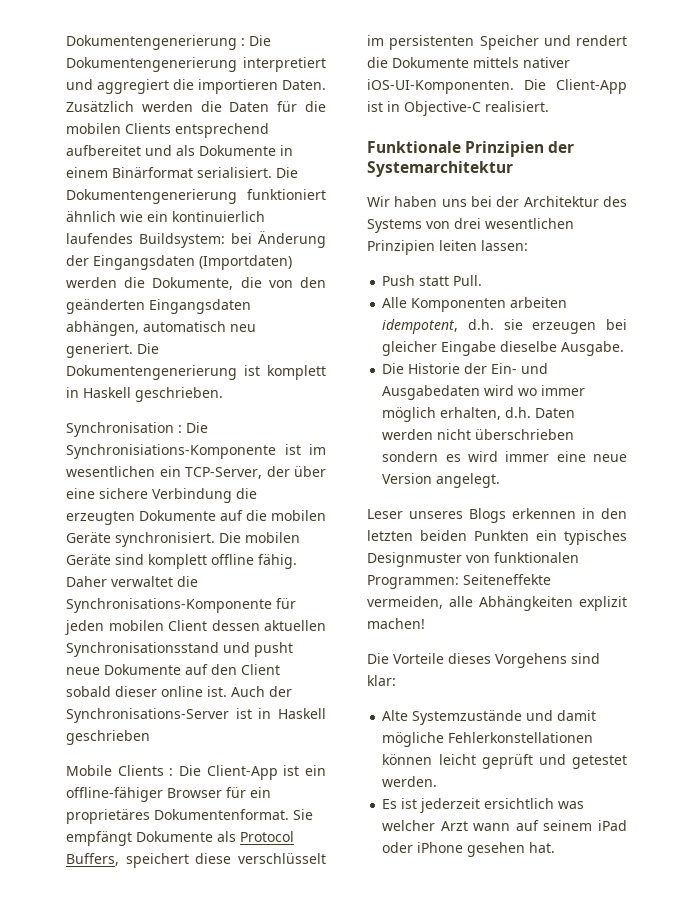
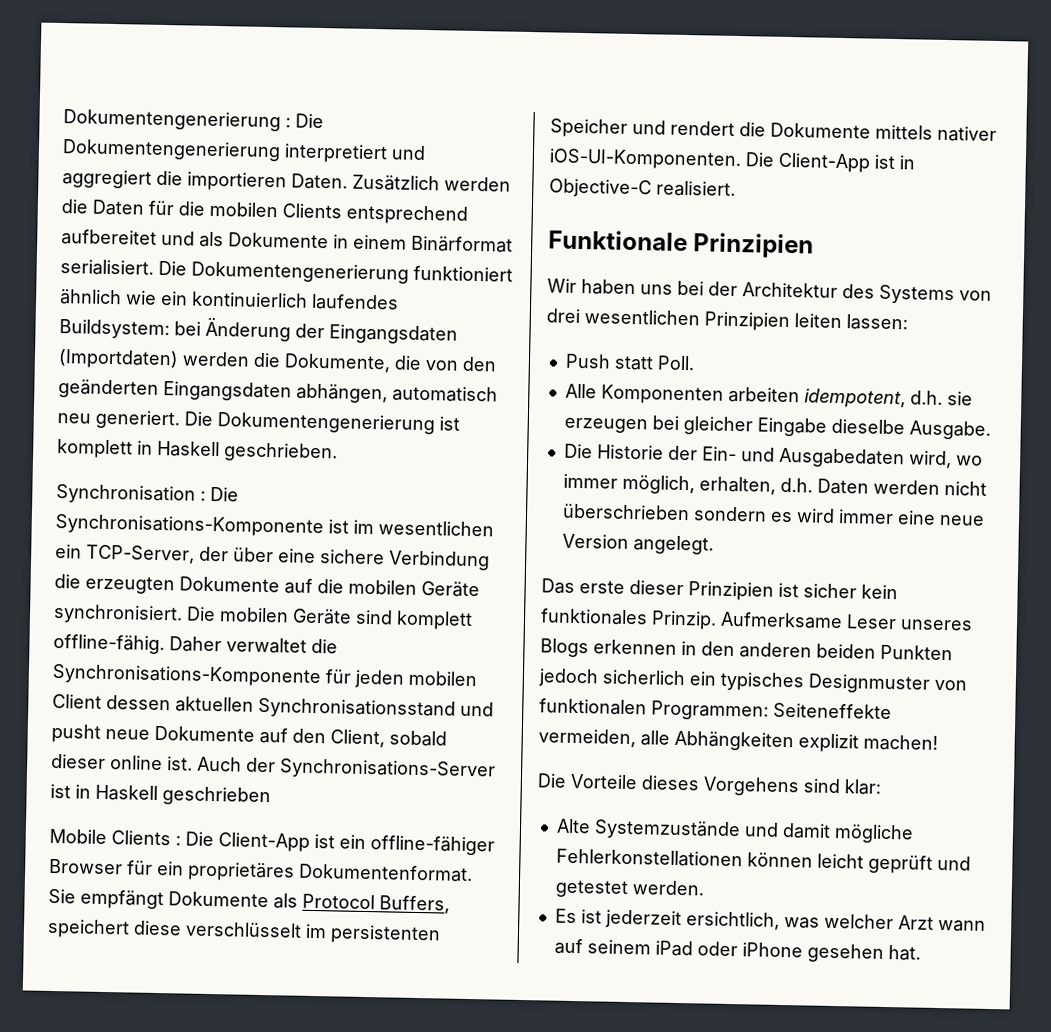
[66,444,276,459] Synchronisiations-Komponente -> [55,513,324,538] Synchronisations-Komponente
[211,554,297,569] offline fähig. -> [53,633,165,655] offline-fähig.
[241,664,280,675] Client -> [330,729,385,748] Client,
[548,141,575,153] [367,161,513,177] der Systemarchitektur -> (815, 245) none
[453,275,483,286] Pull. -> [656,355,695,371] Poll.
[484,385,515,396] wird -> [908,450,952,469] wird,
[382,407,437,422] möglich -> [621,474,695,495] möglich,
(501, 480) none -> [541,578,898,601] [540,608,843,630] Das erste dieser Prinzipien ist sicher kein funktionales Prinzip. Aufmerksame
[367,530,413,541] letzten -> [739,642,812,659] anderen
(529, 535) none -> [538,668,686,688] jedoch sicherlich
[484,798,555,809] ersichtlich -> [685,911,780,930] ersichtlich,

